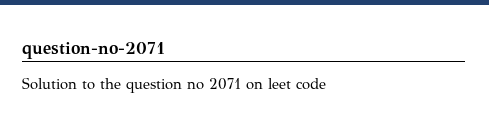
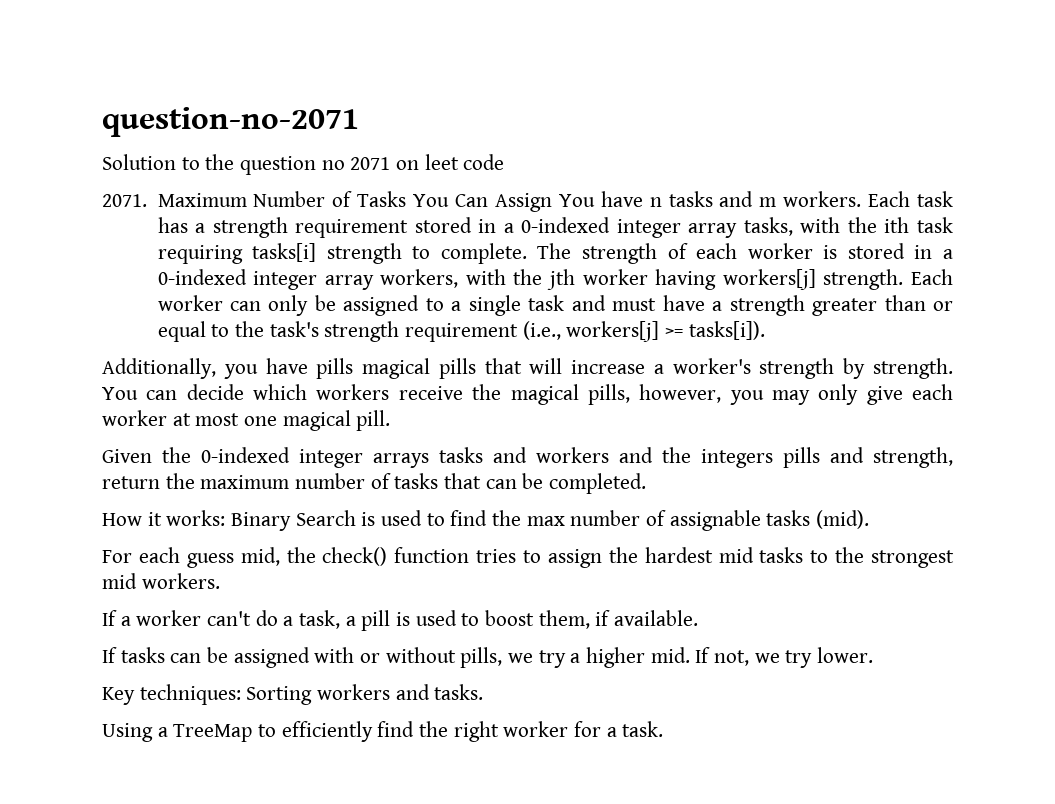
(326, 84) none -> [102,191,953,212] [157,217,954,238] [157,243,954,264] [157,269,953,290] [157,295,953,316] [157,321,765,342] [102,358,953,379] [102,384,954,405] [102,410,391,431] [102,447,953,468] [102,473,647,494] [102,510,870,531] [102,547,954,568] [102,573,220,589] [102,610,699,631] [102,647,874,668] [102,684,484,705] [102,721,664,742] // 2071. Maximum Number of Tasks You Can Assign You have n tasks and m workers. Each task has a strength requirement stored in a 0-indexed integer array tasks, with the ith task requiring tasks[i] strength to complete. The strength of each worker is stored in a 0-indexed integer array workers, with the jth worker having workers[j] strength. Each worker can only be assigned to a single task and must have a strength greater than or equal to the task's strength requirement (i.e., workers[j] >= tasks[i]). // Additionally, you have pills magical pills that will increase a worker's strength by strength. You can decide which workers receive the magical pills, however, you may only give each worker at most one magical pill. // Given the 0-indexed integer arrays tasks and workers and the integers pills and strength, return the maximum number of tasks that can be completed. // How it works: Binary Search is used to find the max number of assignable tasks (mid). // For each guess mid, the check() function tries to assign the hardest mid tasks to the strongest mid workers. // If a worker can't do a task, a pill is used to boost them, if available. // If tasks can be assigned with or without pills, we try a higher mid. If not, we try lower. // Key techniques: Sorting workers and tasks. // Using a TreeMap to efficiently find the right worker for a task.

